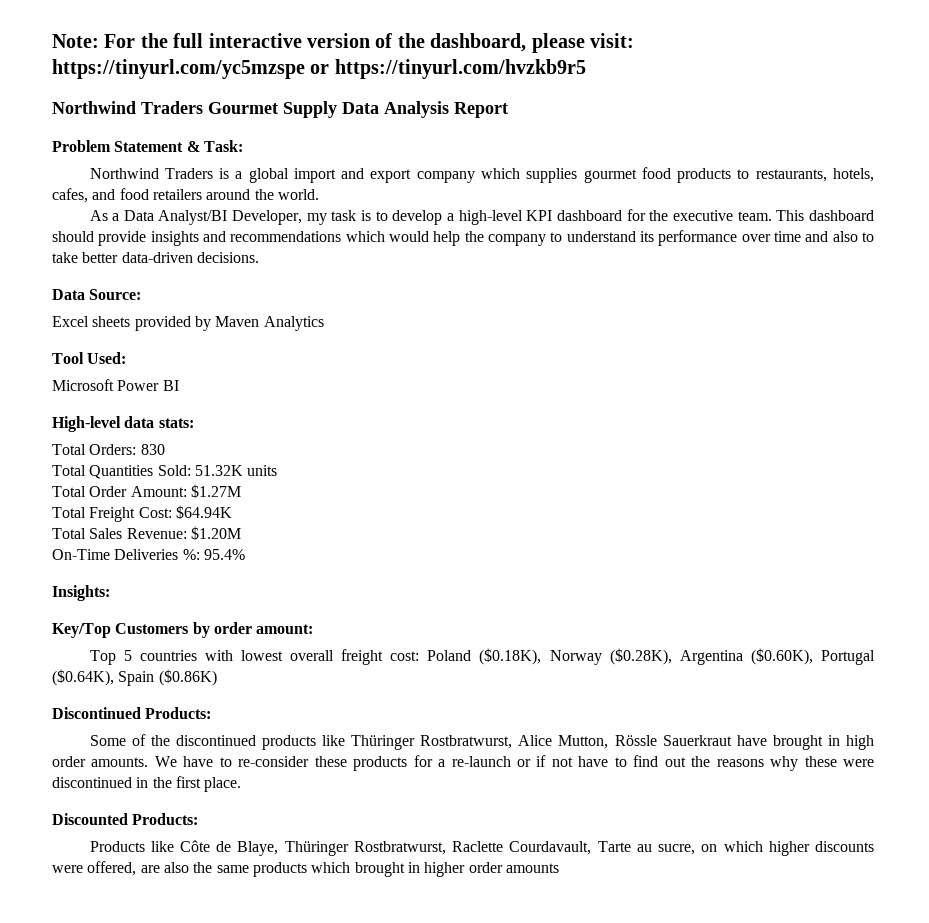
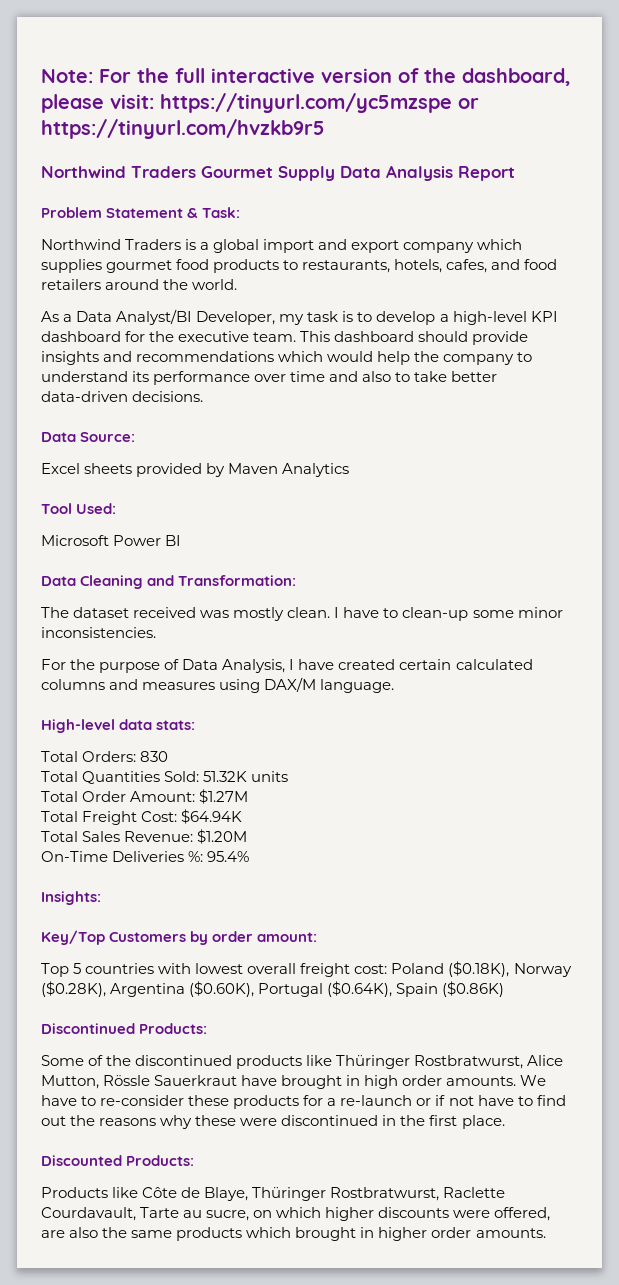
(179, 385) none -> [41,575,297,589] [41,607,563,621] [41,627,156,638] [41,659,533,673] [41,677,395,693] // Data Cleaning and Transformation: // The dataset received was mostly clean. I have to clean-up some minor inconsistencies. // For the purpose of Data Analysis, I have created certain calculated columns and measures using DAX/M language.
[505,863,559,873] amounts -> [475,1228,546,1238] amounts.

